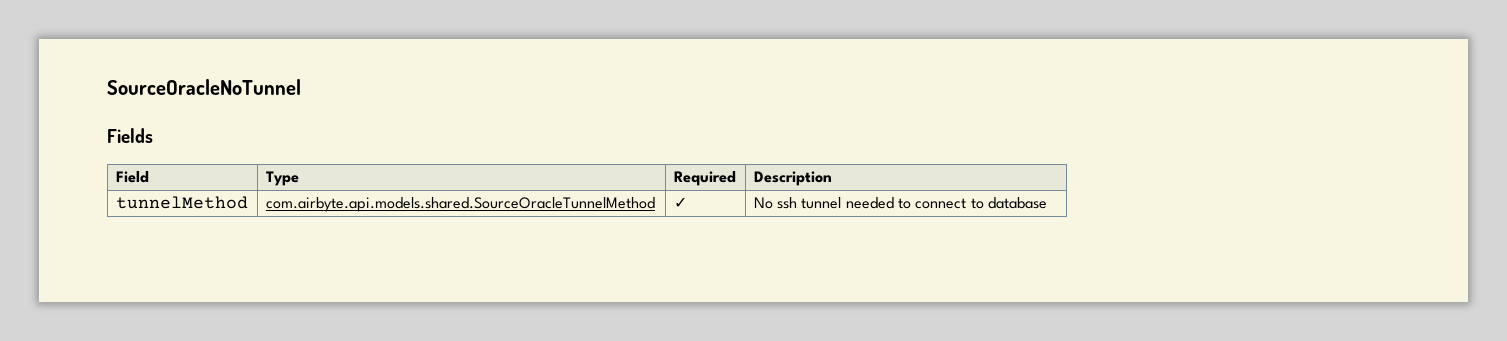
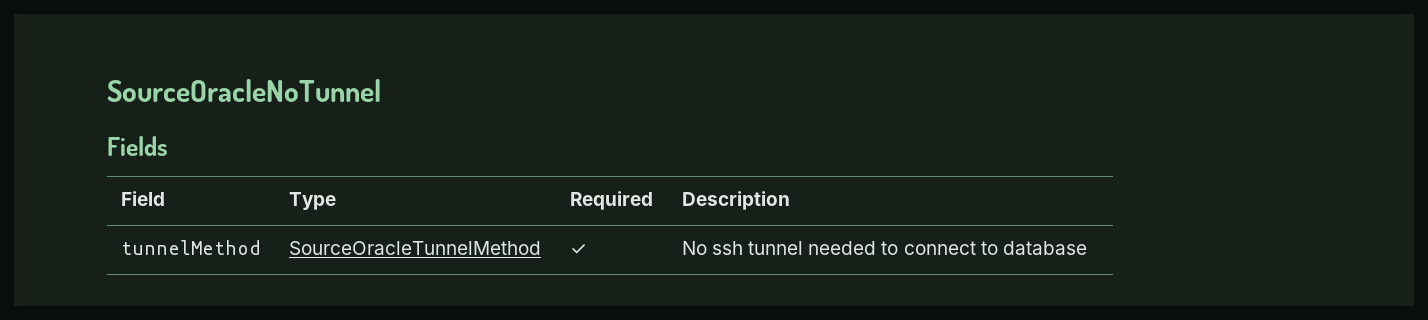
[265,197,655,212] com.airbyte.api.models.shared.SourceOracleTunnelMethod -> [288,241,541,255] SourceOracleTunnelMethod

